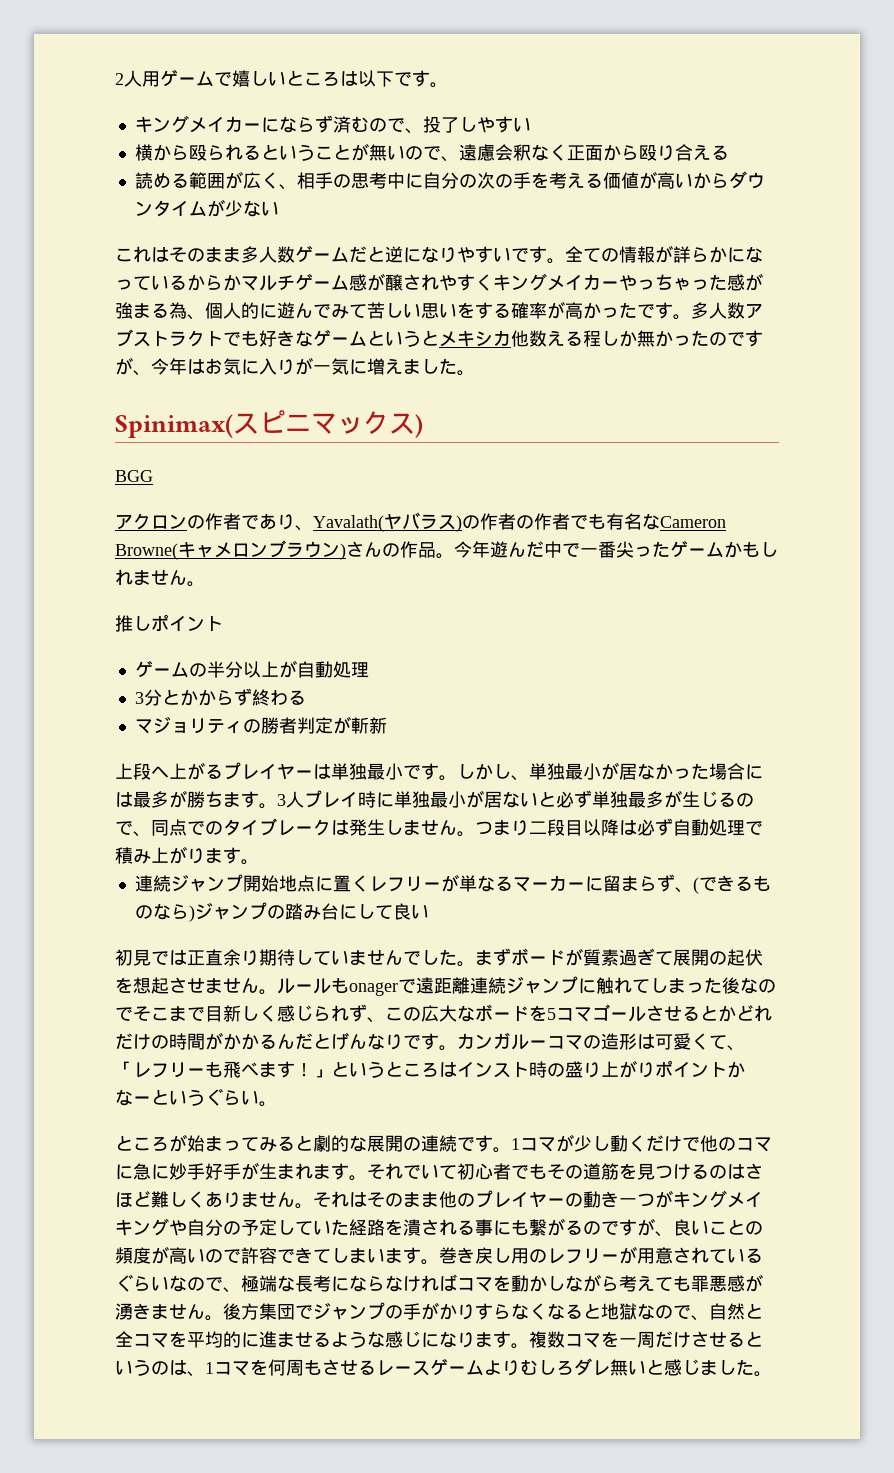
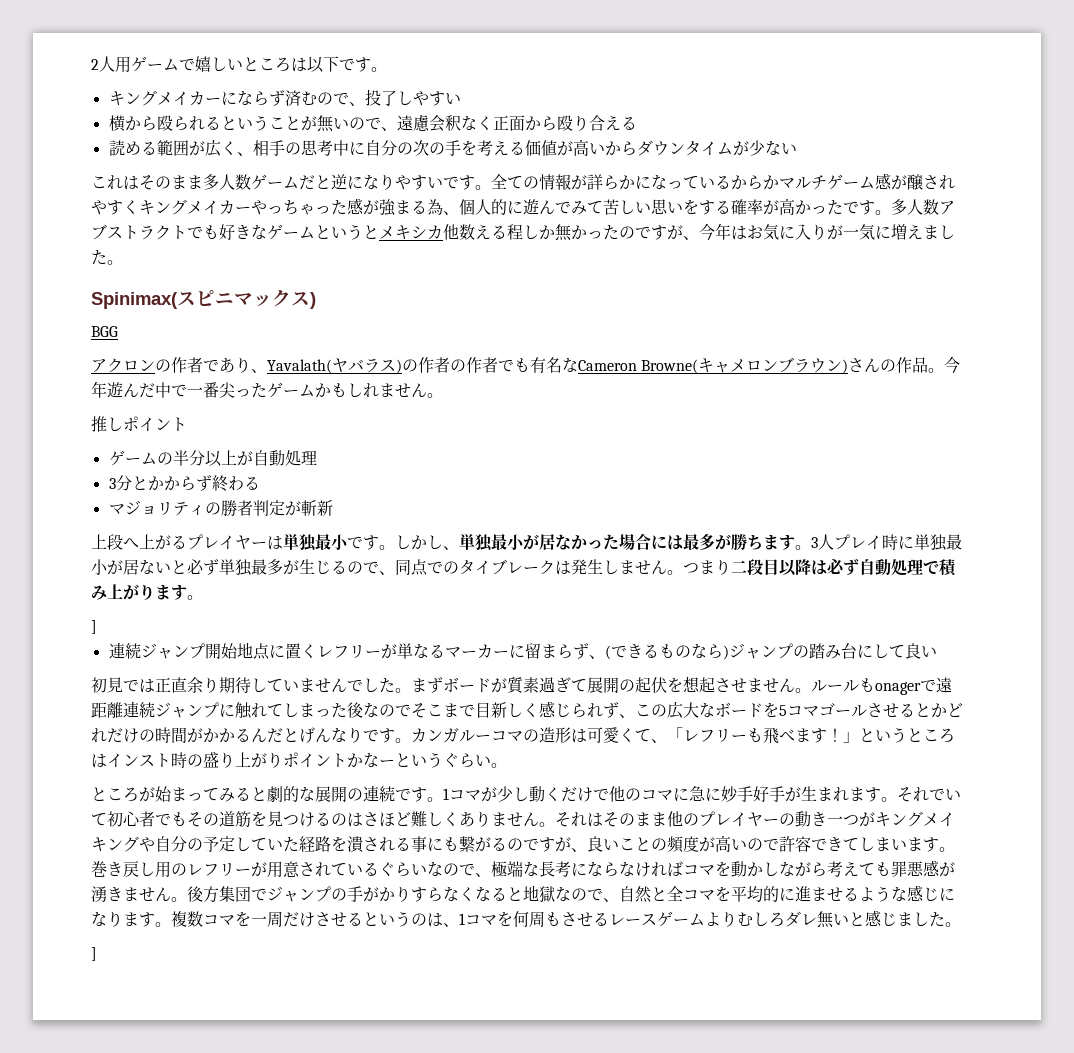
(259, 862) none -> [91,620,97,634] // ]
(772, 1374) none -> [91,947,97,961] // ]

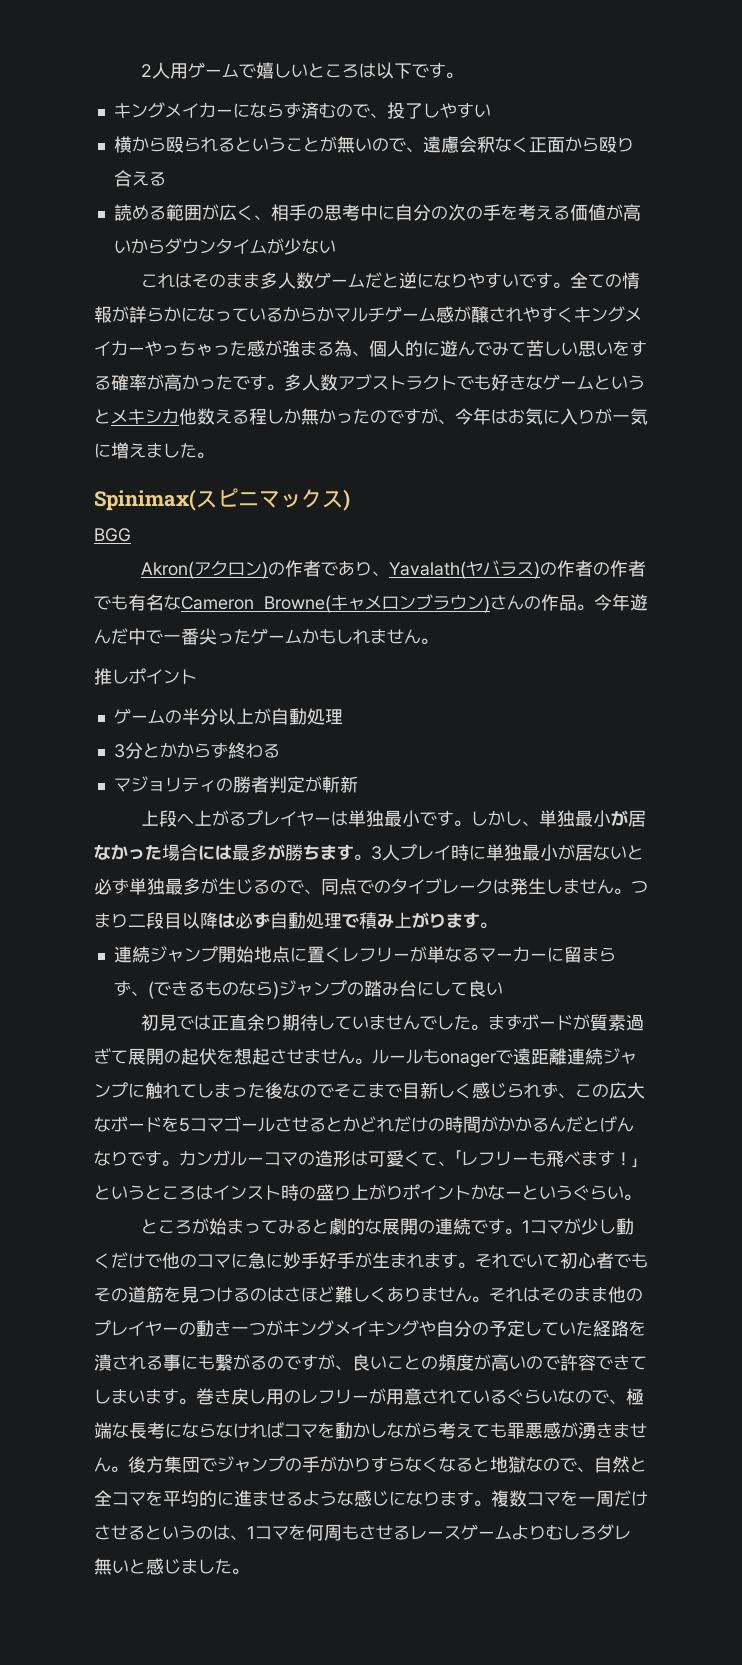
(118, 331) none -> [140,561,194,579] Akron(
(155, 365) none -> [261,561,268,579] )
[91,620,97,634] // ] -> (497, 925) none
[91,947,97,961] // ] -> (249, 1571) none

